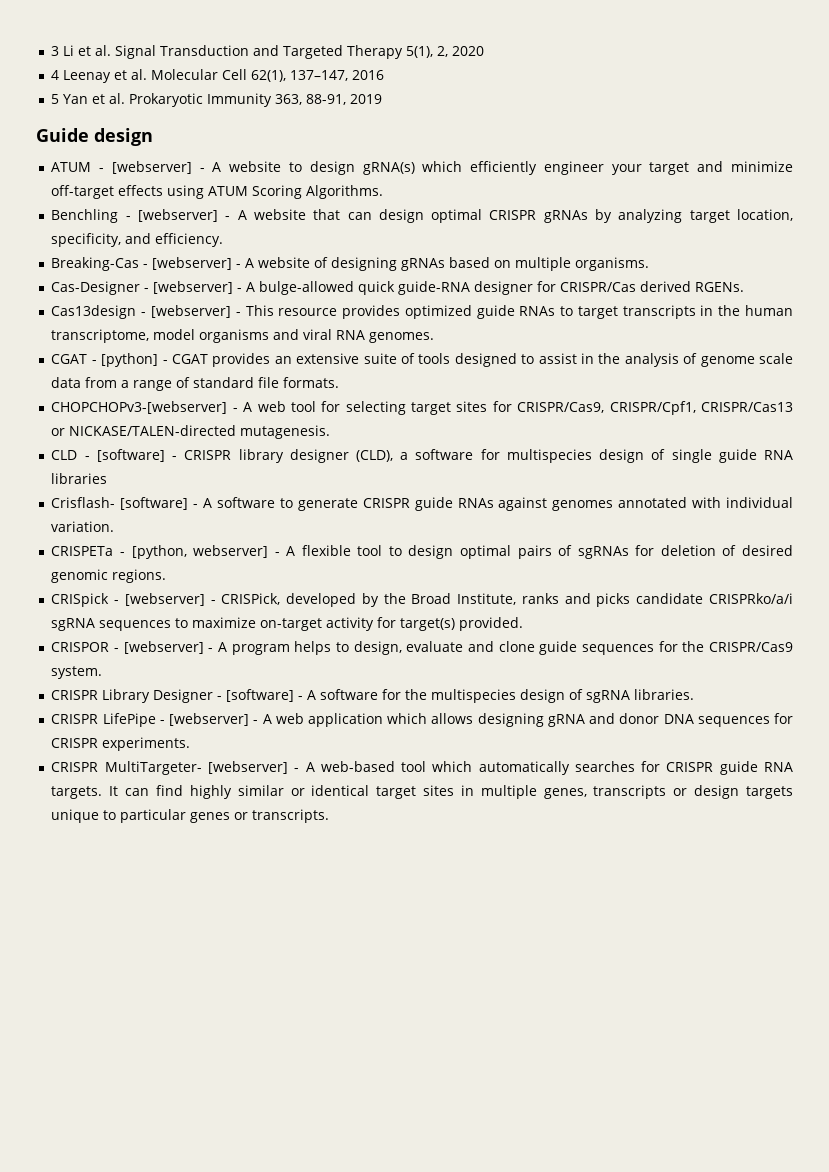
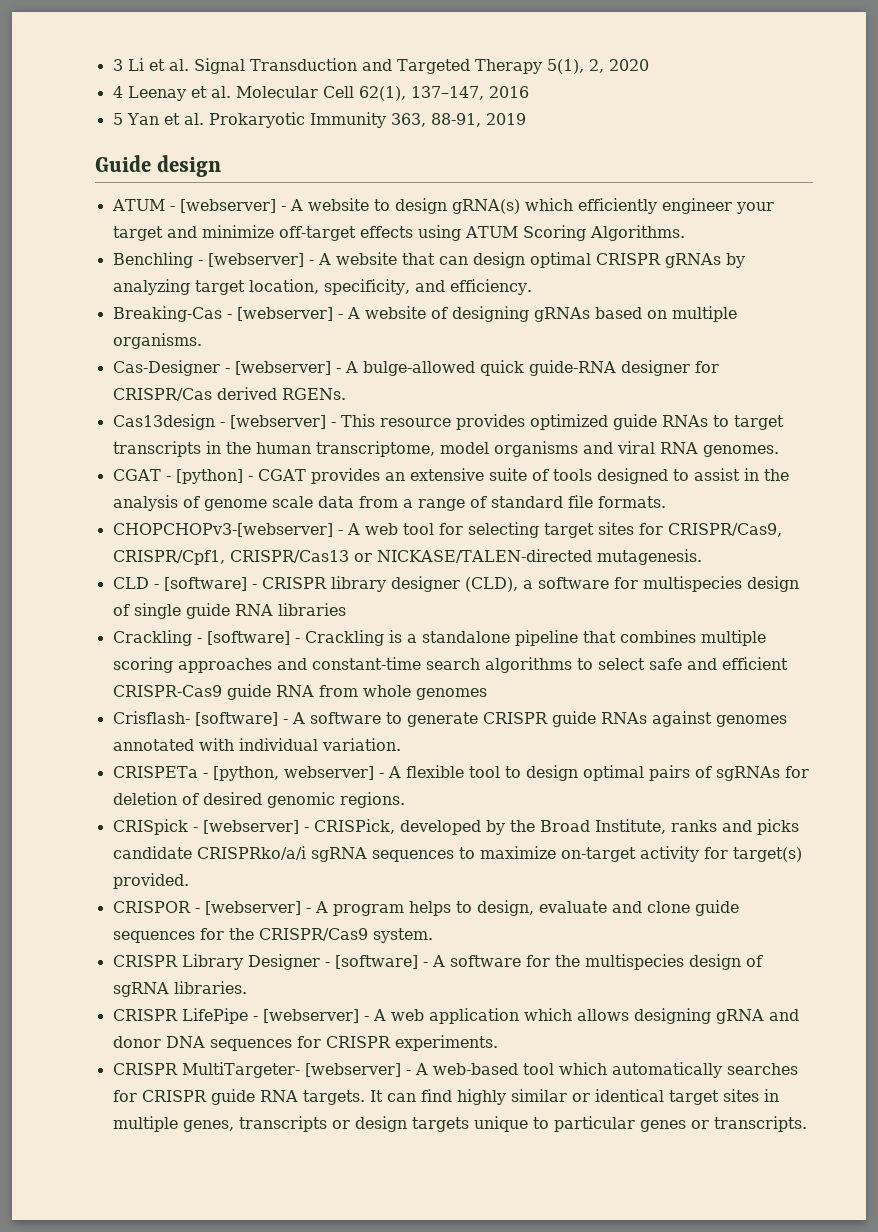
(108, 478) none -> [112,630,766,646] [112,657,788,673] [112,684,487,700] // Crackling - [software] - Crackling is a standalone pipeline that combines multiple scoring approaches and constant-time search algorithms to select safe and efficient CRISPR-Cas9 guide RNA from whole genomes

